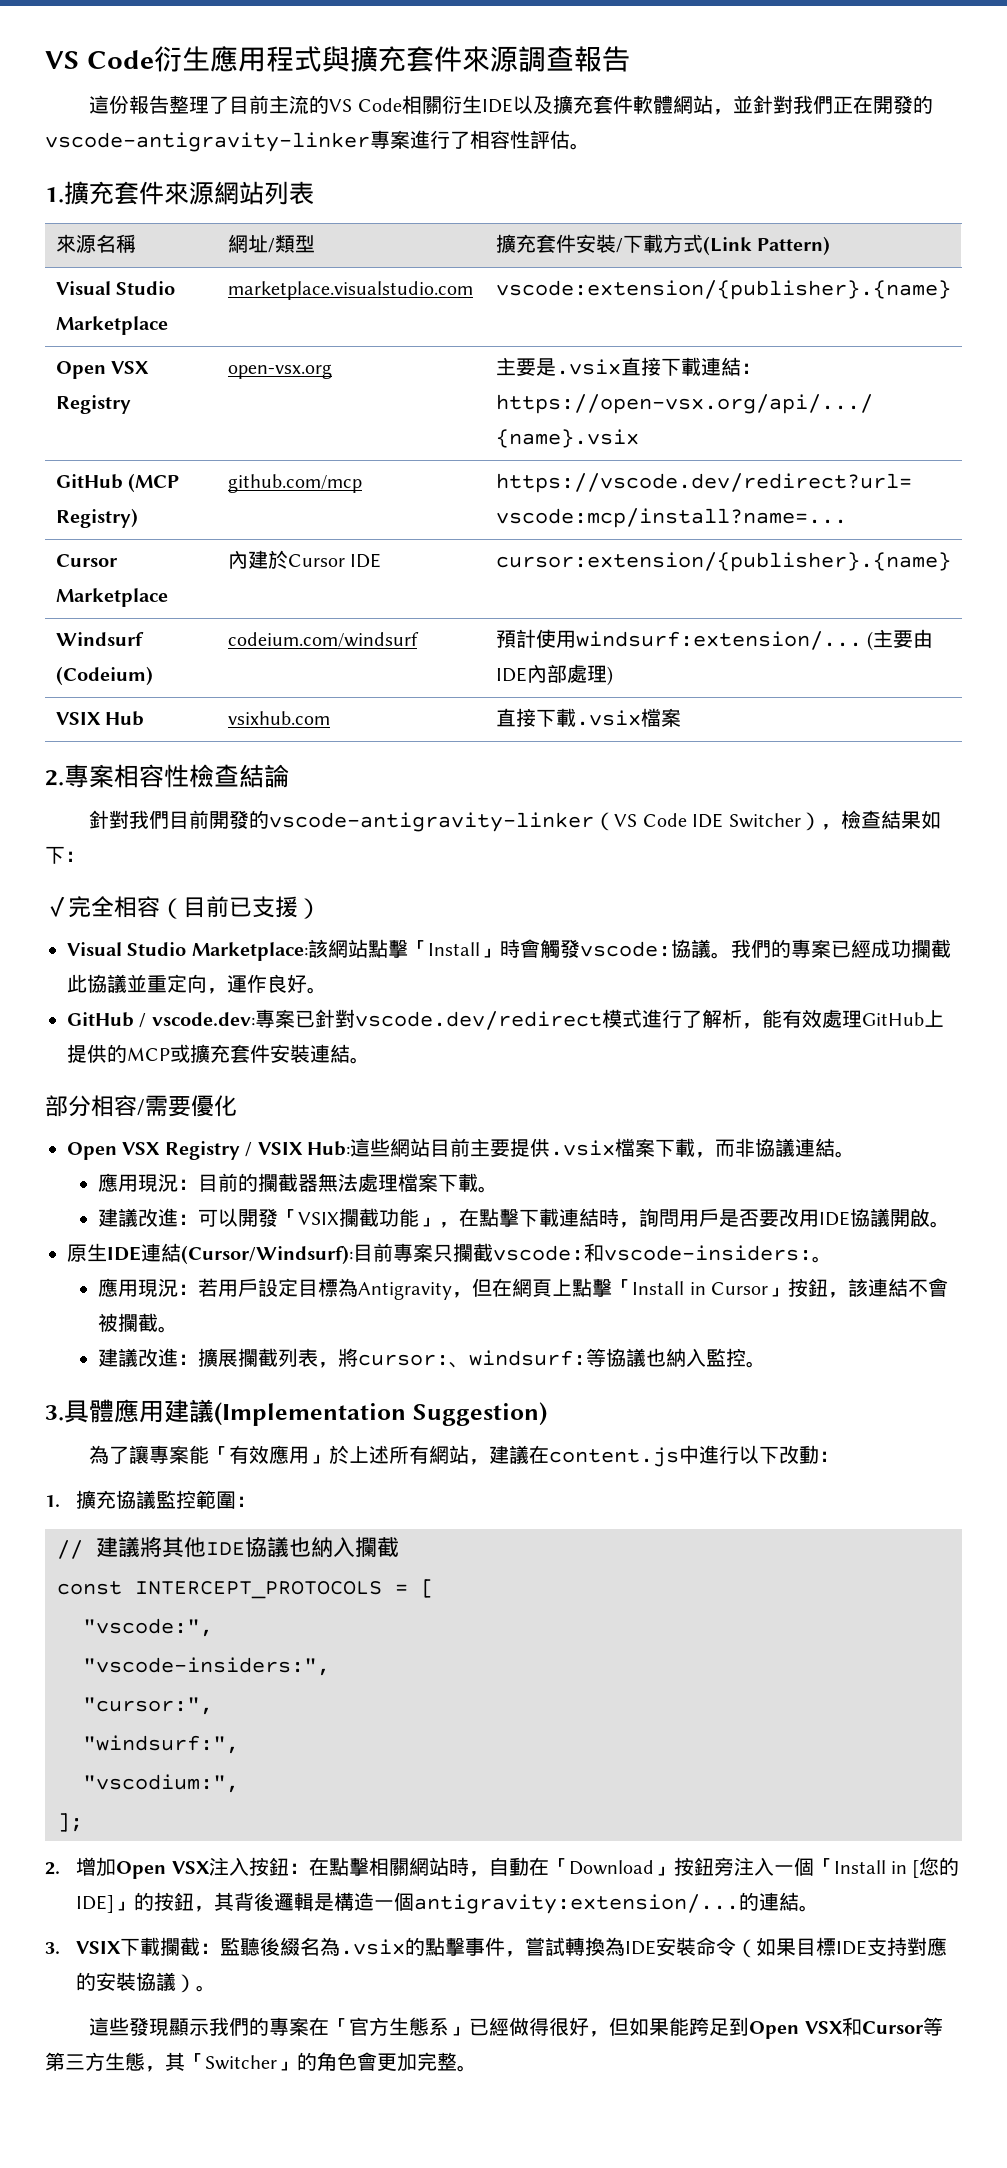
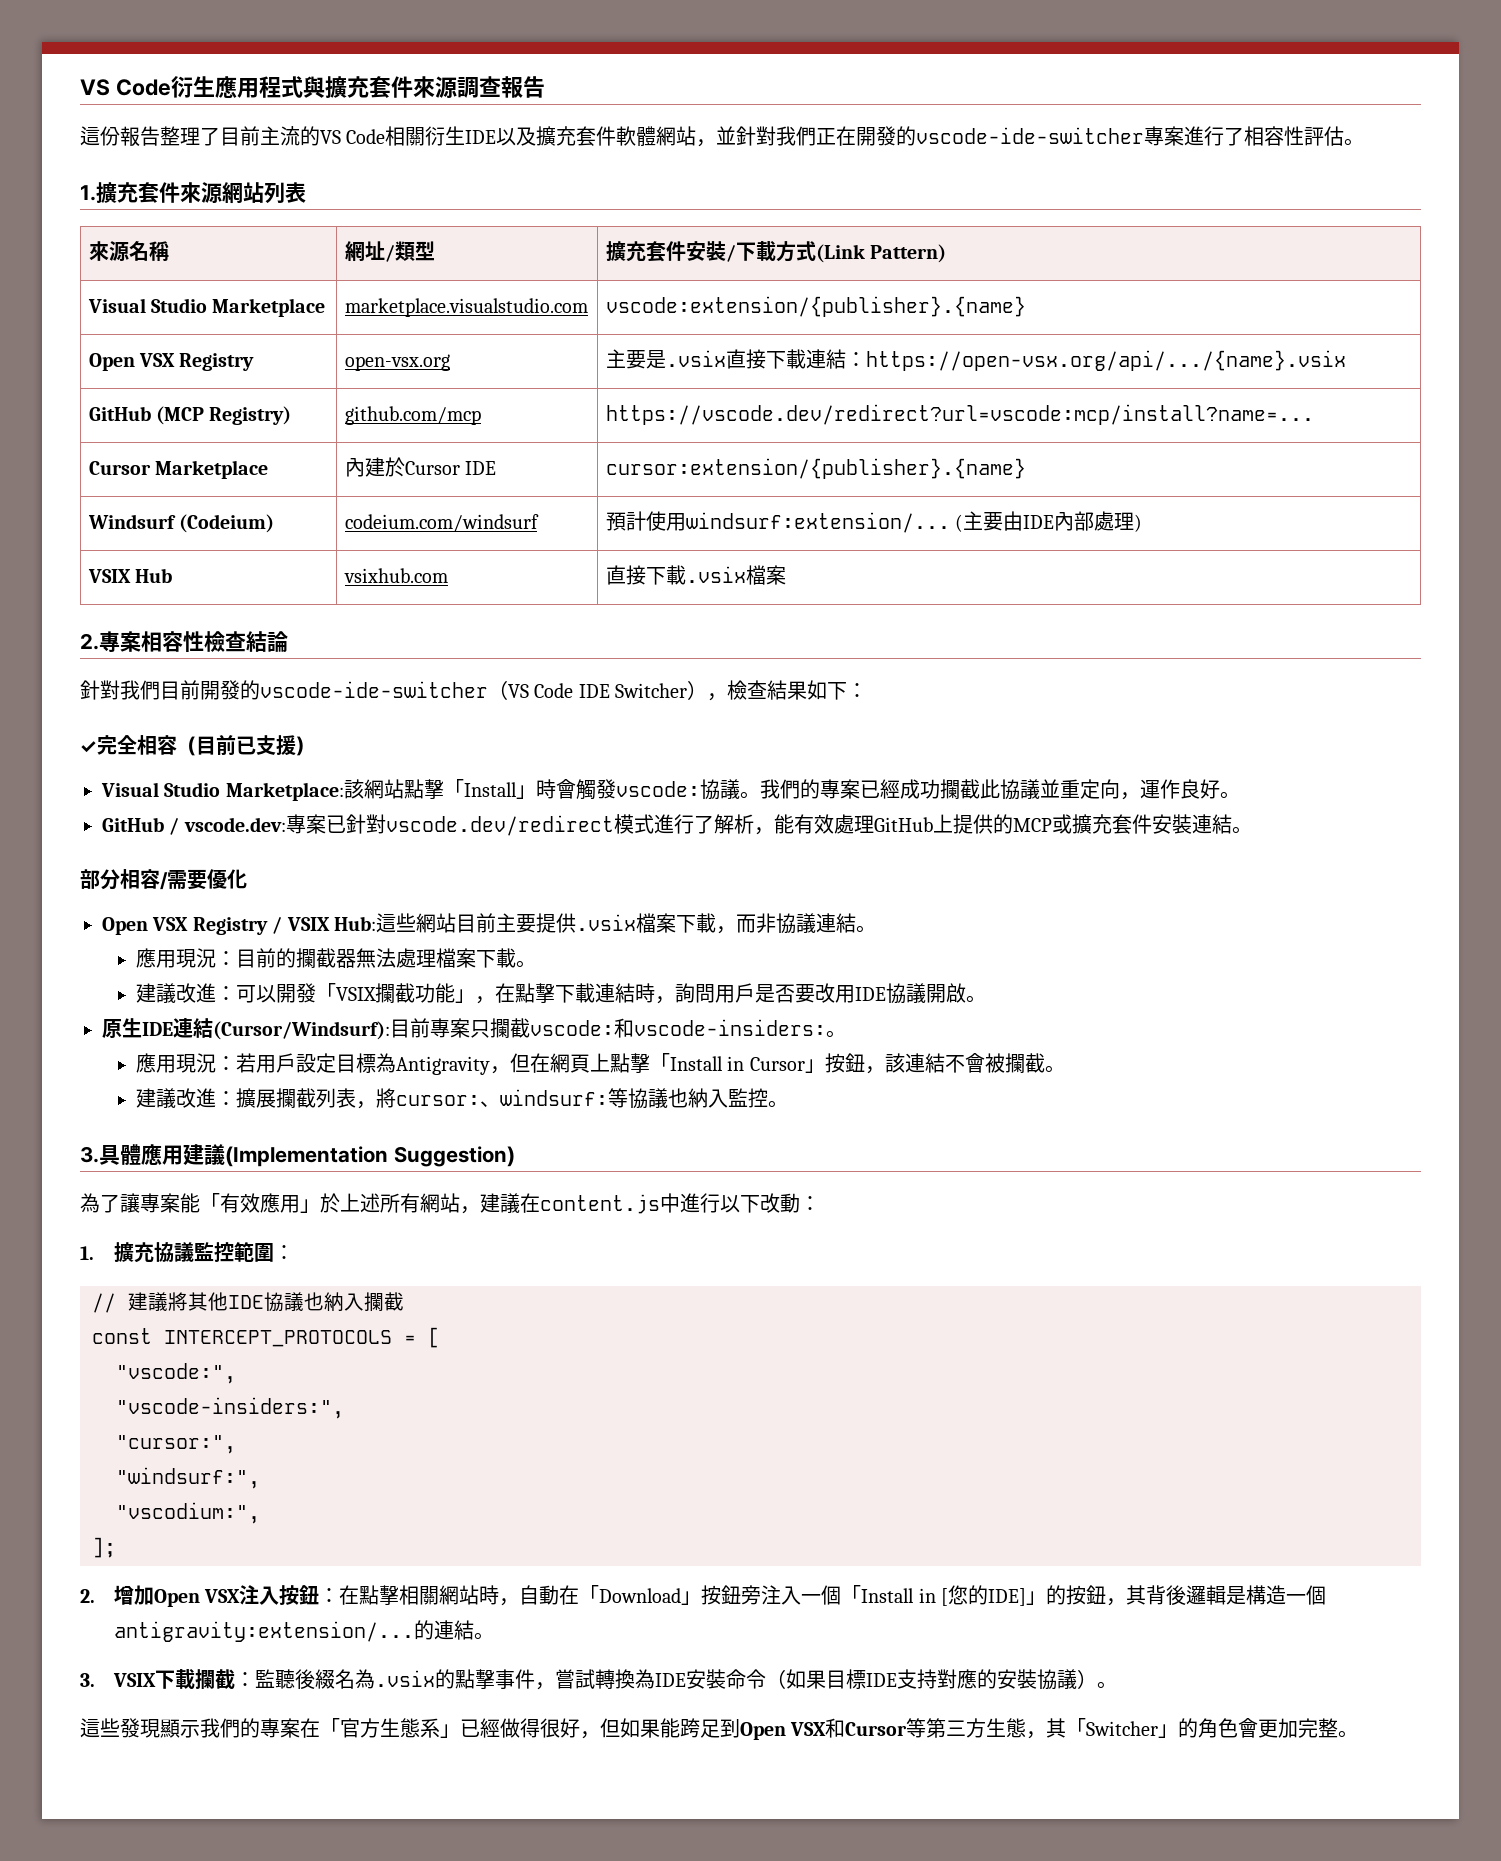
[45,132,370,152] vscode-antigravity-linker -> [916,127,1145,144] vscode-ide-switcher
[269,812,595,832] vscode-antigravity-linker -> [260,681,488,698] vscode-ide-switcher

